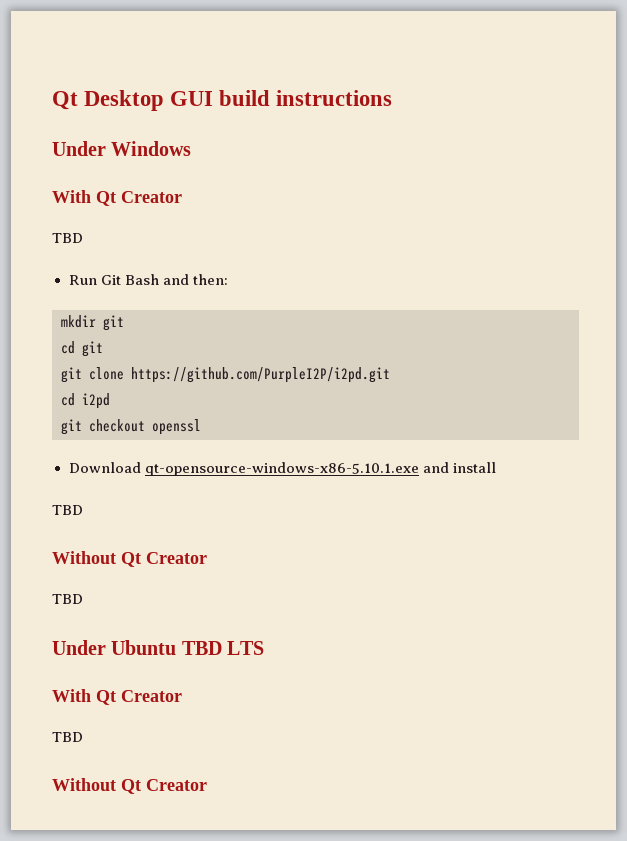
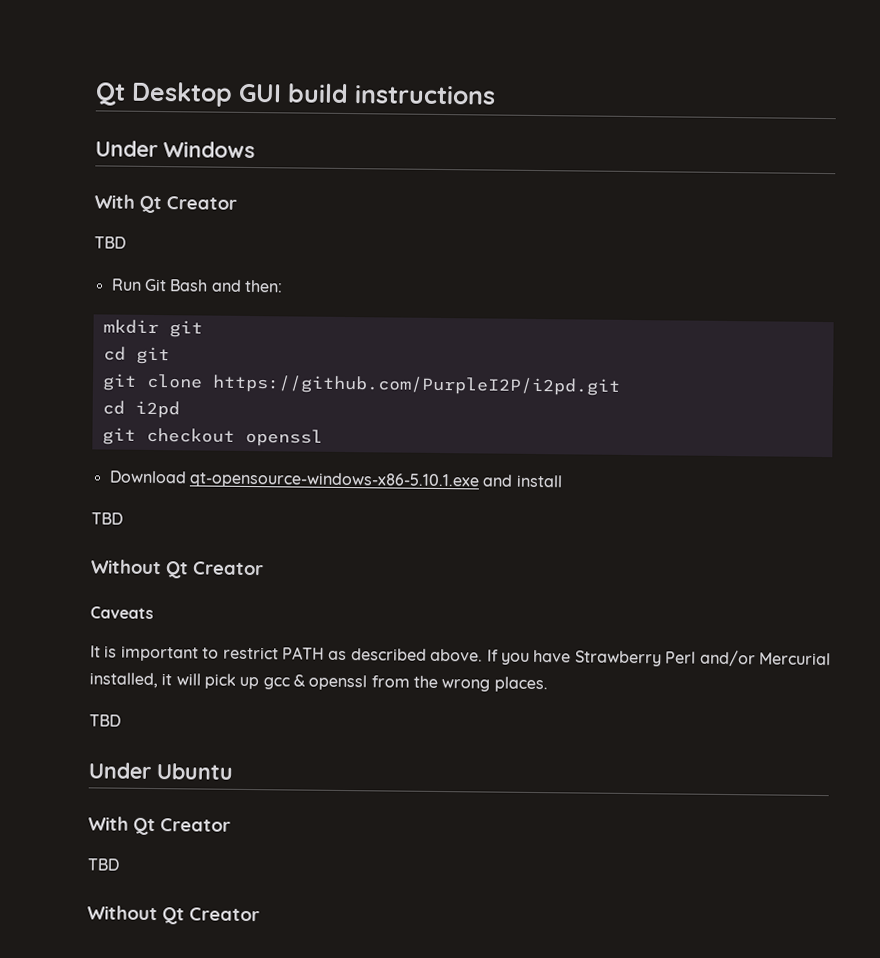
(207, 558) none -> [90,606,154,620] [90,645,831,667] [89,672,548,693] // Caveats // It is important to restrict PATH as described above. If you have Strawberry Perl and/or Mercurial installed, it will pick up gcc & openssl from the wrong places.
[181,641,265,655] TBD LTS -> (234, 771) none

